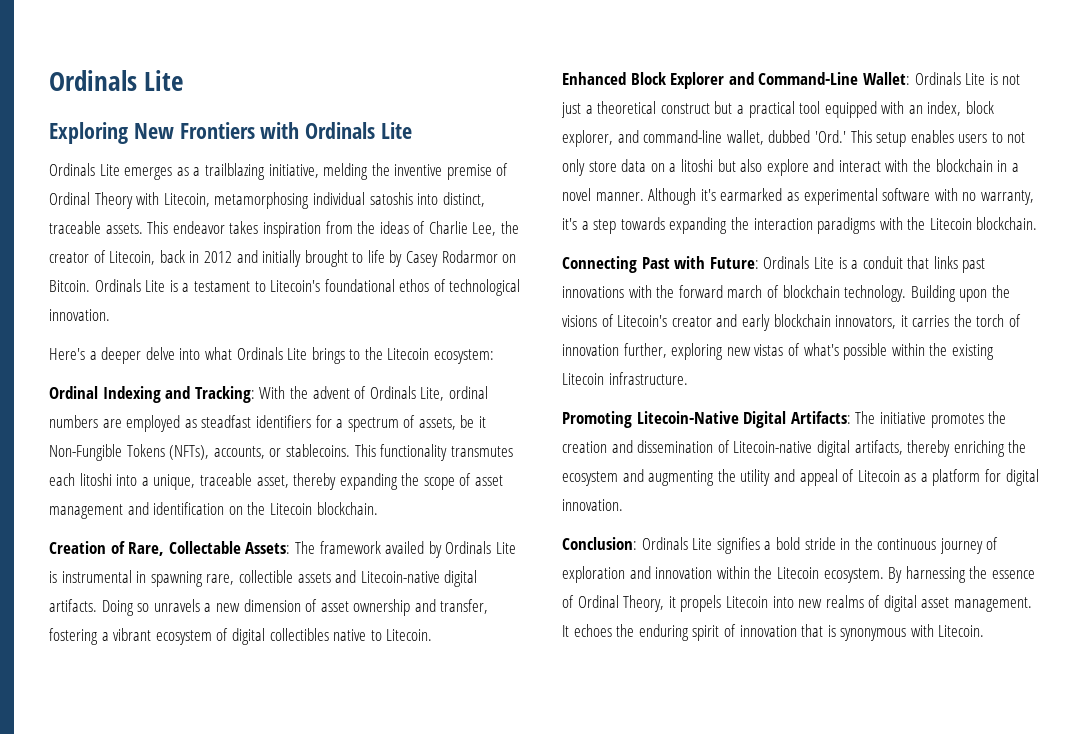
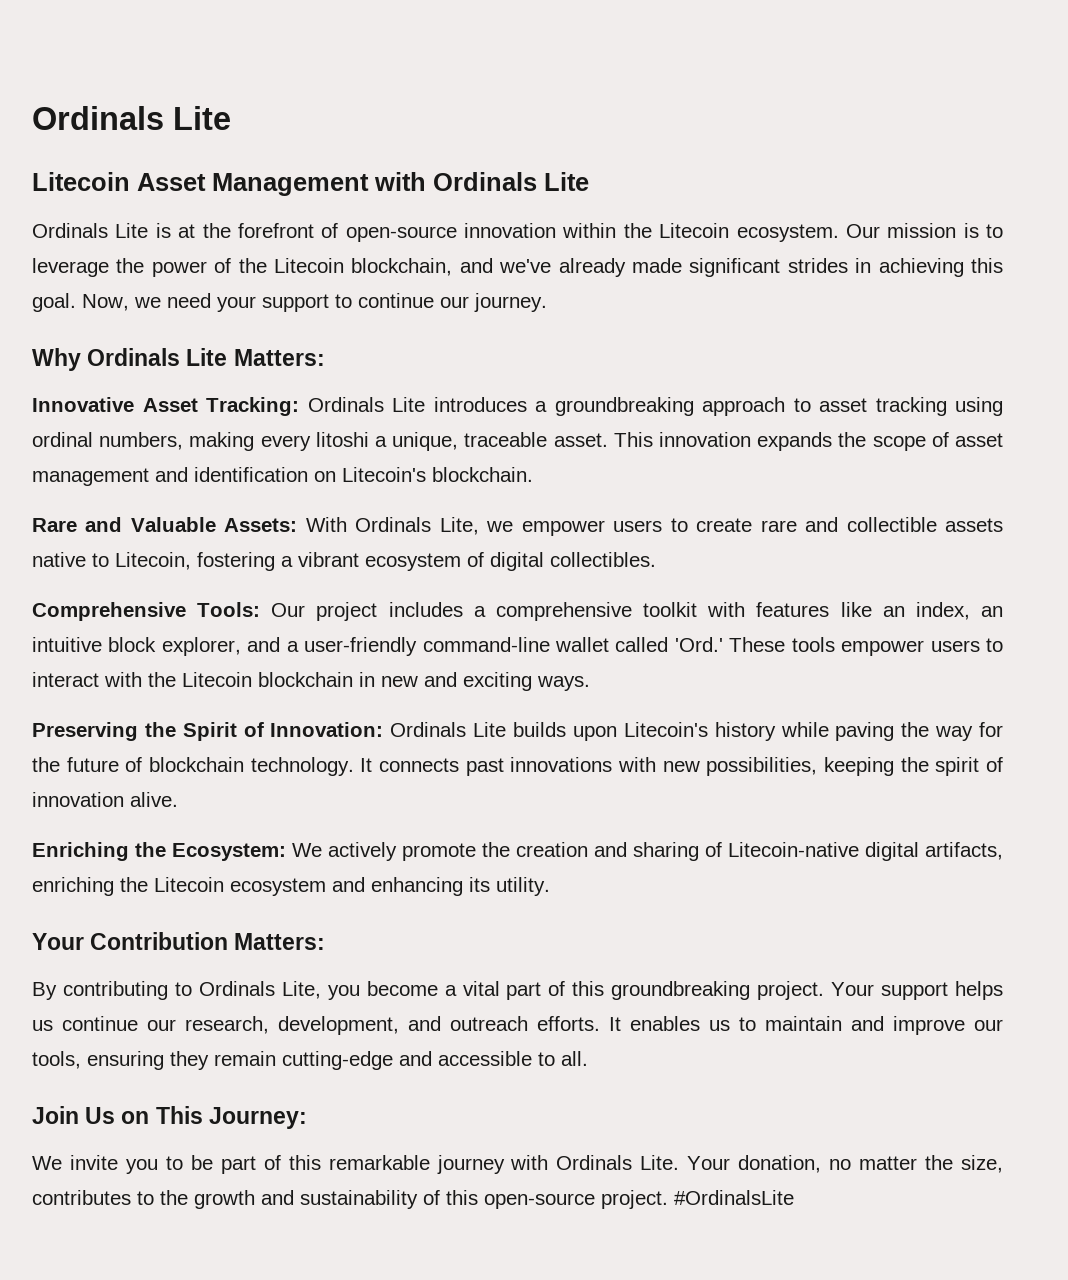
[49,70,184,91] [49,122,255,144] Ordinals Lite // Exploring New Frontiers -> [32,106,231,130] [32,172,369,196] Ordinals Lite // Litecoin Asset Management
[124,163,509,180] [49,192,485,209] [49,221,520,238] [49,250,517,267] [49,279,521,296] [49,309,110,321] [49,347,495,364] [49,386,488,403] [49,415,487,432] [49,444,513,461] [49,473,398,490] emerges as a trailblazing initiative, melding the inventive premise of Ordinal Theory with Litecoin, metamorphosing individual satoshis into distinct, traceable assets. This endeavor takes inspiration from the ideas of Charlie Lee, the creator of Litecoin, back in 2012 and initially brought to life by Casey Rodarmor on Bitcoin. Ordinals Lite is a testament to Litecoin's foundational ethos of technological innovation. // Here's a deeper delve into what Ordinals Lite brings to the Litecoin ecosystem: // Ordinal Indexing and Tracking: With the advent of Ordinals Lite, ordinal numbers are employed as steadfast identifiers for a spectrum of assets, be it Non-Fungible Tokens (NFTs), accounts, or stablecoins. This functionality transmutes each litoshi into a unique, traceable asset, thereby expanding -> [155,223,1003,242] [32,258,1003,277] [32,293,547,312] [32,348,325,371] [32,397,1003,416] [32,432,833,451] is at the forefront of open-source innovation within the Litecoin ecosystem. Our mission is to leverage the power of the Litecoin blockchain, and we've already made significant strides in achieving this goal. Now, we need your support to continue our journey. // Why Ordinals Lite Matters: // Innovative Asset Tracking: Ordinals Lite introduces a groundbreaking approach to asset tracking using ordinal numbers, making every litoshi a unique, traceable asset. This innovation expands
[247,502,378,515] [49,541,516,558] [49,570,478,587] [49,599,489,616] the Litecoin blockchain. // Creation of Rare, Collectable Assets: The framework availed by Ordinals Lite is instrumental in spawning rare, collectible assets and Litecoin-native digital artifacts. Doing so unravels a new dimension of asset ownership and transfer, -> [342,467,533,482] [32,517,1003,536] [32,552,191,570] Litecoin's blockchain. // Rare and Valuable Assets: With Ordinals Lite, we empower users to create rare and collectible assets native to Litecoin,
[269,628,433,641] [562,72,1021,89] [561,101,995,118] [562,130,1026,147] [562,159,835,176] collectibles native to Litecoin. // Enhanced Block Explorer and Command-Line Wallet: Ordinals Lite is not just a theoretical construct but a practical tool equipped with an index, block explorer, and command-line wallet, dubbed 'Ord.' This setup enables users to not only store data on a litoshi but also explore and -> [550,552,656,567] [32,602,1004,621] [32,637,1004,656] collectibles. // Comprehensive Tools: Our project includes a comprehensive toolkit with features like an index, an intuitive block explorer, and a user-friendly command-line wallet called 'Ord.' These tools empower users to
(932, 165) none -> [182,672,252,687] Litecoin
[1011,163,1019,172] [562,188,1034,205] [562,217,1038,234] [562,256,986,273] [562,285,1010,302] [562,314,1022,331] [562,343,994,360] [562,372,688,385] [562,411,984,428] a novel manner. Although it's earmarked as experimental software with no warranty, it's a step towards expanding the interaction paradigms with the Litecoin blockchain. // Connecting Past with Future: Ordinals Lite is a conduit that links past innovations with the forward march of blockchain technology. Building upon the visions of Litecoin's creator and early blockchain innovators, it carries the torch of innovation further, exploring new vistas of what's possible within the existing Litecoin infrastructure. // Promoting Litecoin-Native Digital Artifacts: The initiative promotes -> [381,672,590,691] [32,722,1004,741] [32,757,1003,776] [32,792,178,807] [32,842,476,861] new and exciting ways. // Preserving the Spirit of Innovation: Ordinals Lite builds upon Litecoin's history while paving the way for the future of blockchain technology. It connects past innovations with new possibilities, keeping the spirit of innovation alive. // Enriching the Ecosystem: We actively promote
[637,440,714,453] dissemination -> [633,842,699,861] sharing
[907,440,951,457] thereby -> (1003, 851) none
(1027, 446) none -> [154,877,224,892] Litecoin
[648,469,1039,486] [562,499,623,511] [562,537,999,554] [562,566,1035,583] [562,595,1033,612] [562,624,985,641] augmenting the utility and appeal of Litecoin as a platform for digital innovation. // Conclusion: Ordinals Lite signifies a bold stride in the continuous journey of exploration and innovation within the Litecoin ecosystem. By harnessing the essence of Ordinal Theory, it propels Litecoin into new realms of digital asset management. It echoes the enduring spirit of innovation that is synonymous with Litecoin. -> [371,877,550,896] [32,932,326,950] [32,981,1003,1000] [32,1016,1003,1035] [32,1051,588,1070] [32,1106,307,1129] [32,1155,1004,1174] [32,1190,794,1209] enhancing its utility. // Your Contribution Matters: // By contributing to Ordinals Lite, you become a vital part of this groundbreaking project. Your support helps us continue our research, development, and outreach efforts. It enables us to maintain and improve our tools, ensuring they remain cutting-edge and accessible to all. // Join Us on This Journey: // We invite you to be part of this remarkable journey with Ordinals Lite. Your donation, no matter the size, contributes to the growth and sustainability of this open-source project. #OrdinalsLite

